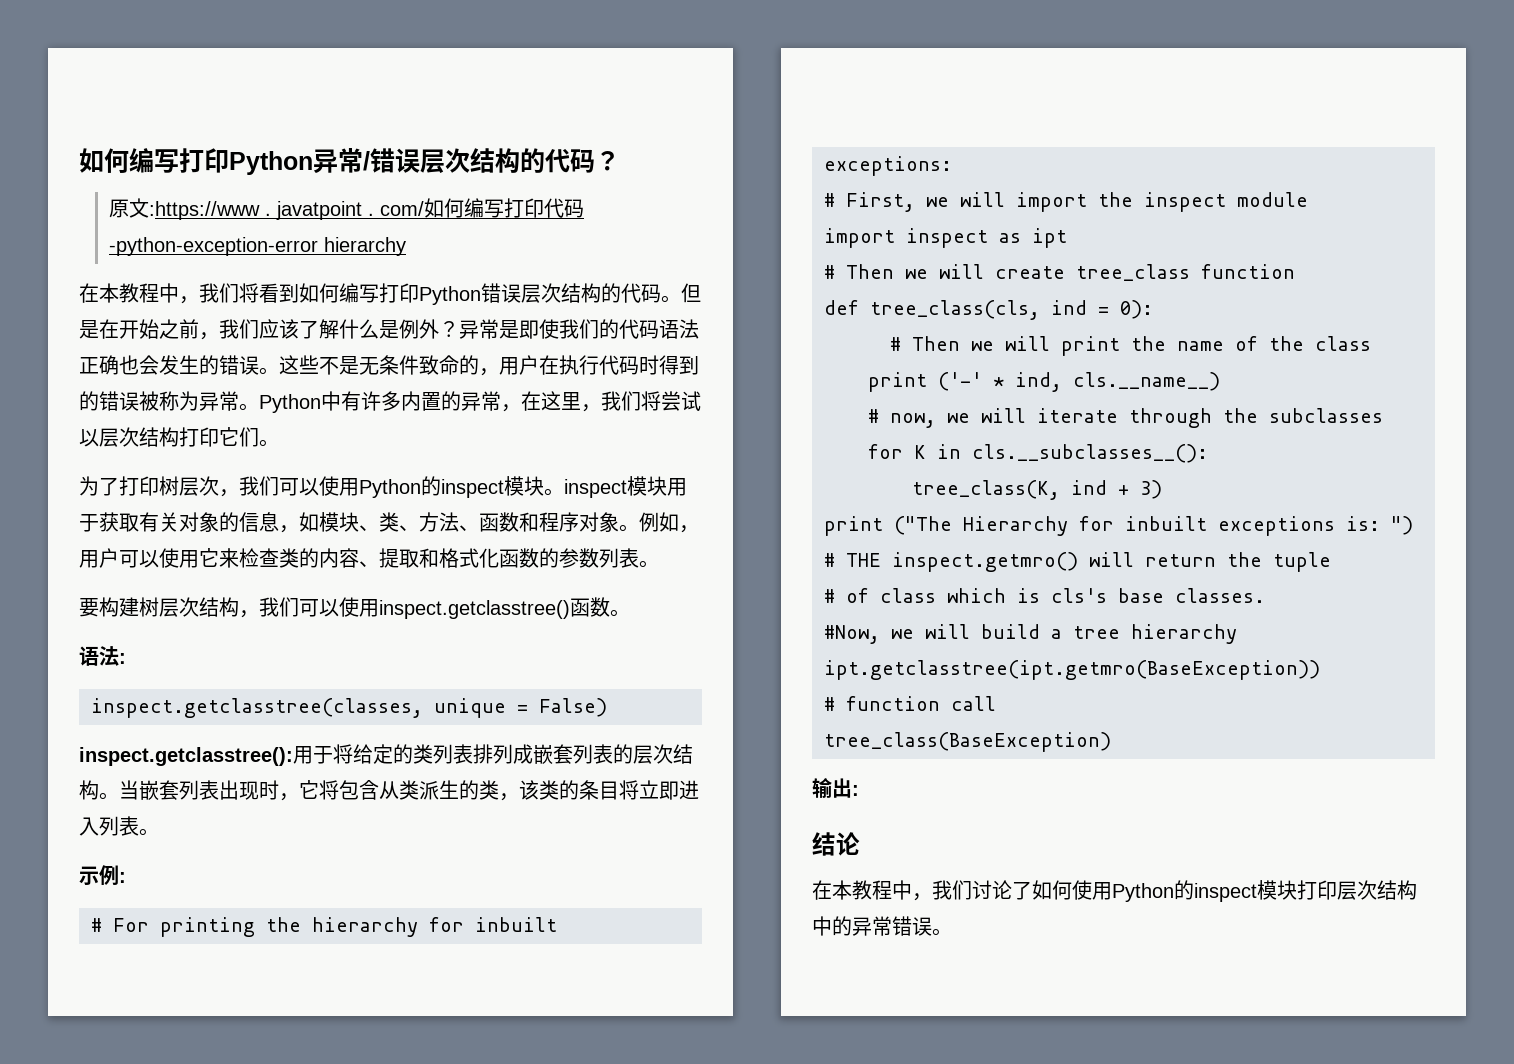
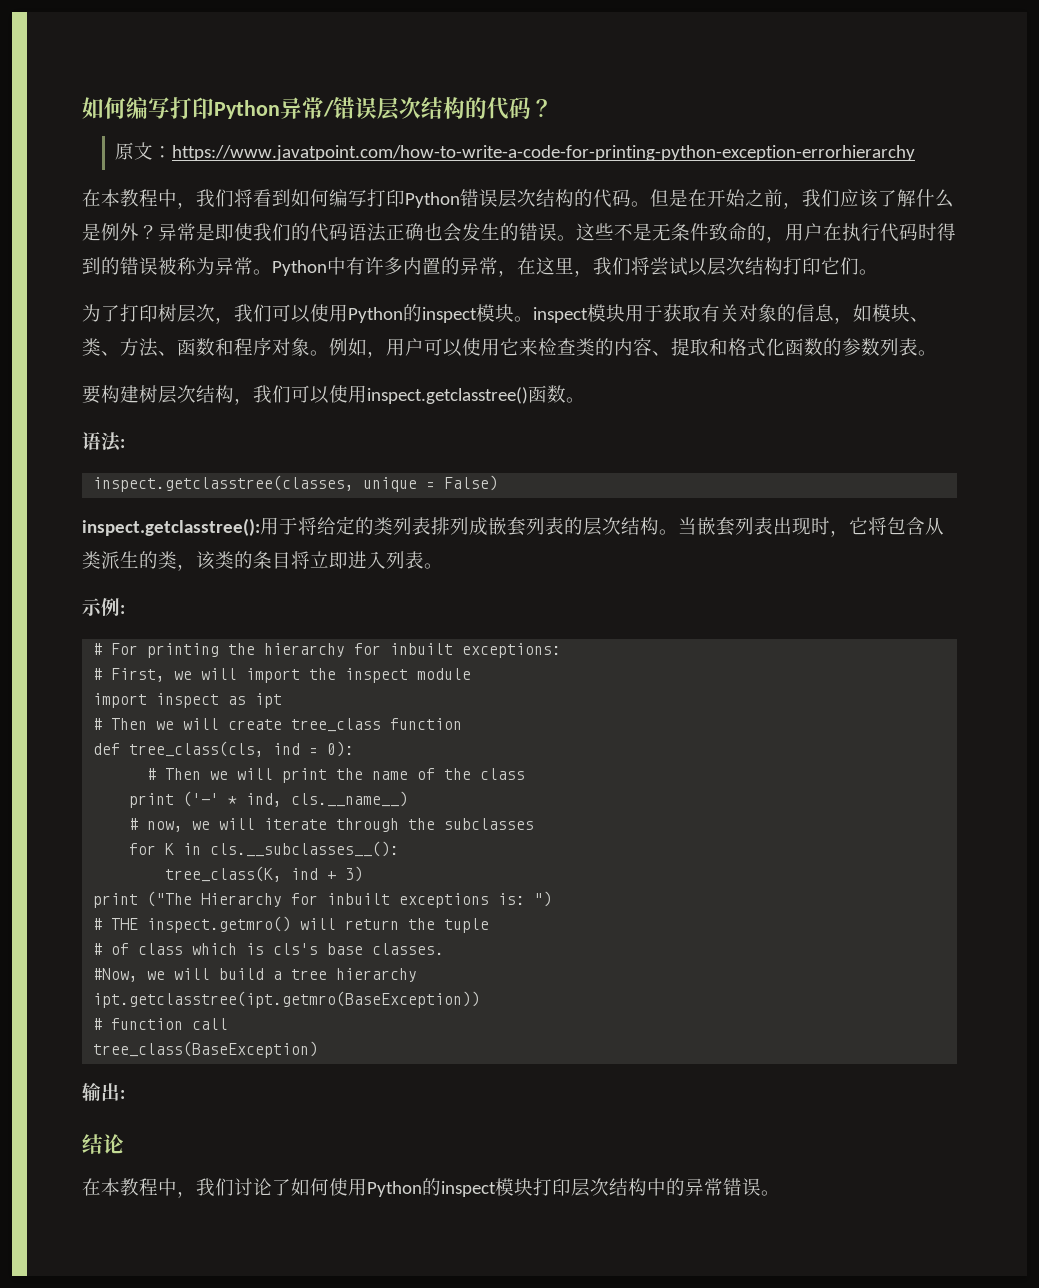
[149,198,585,220] [109,237,407,256] :https://www . javatpoint . com/如何编写打印代码-python-exception-error hierarchy -> [153,145,916,161] ：https://www.javatpoint.com/how-to-write-a-code-for-printing-python-exception-errorhierarchy

